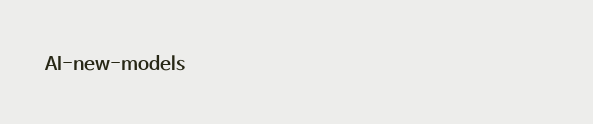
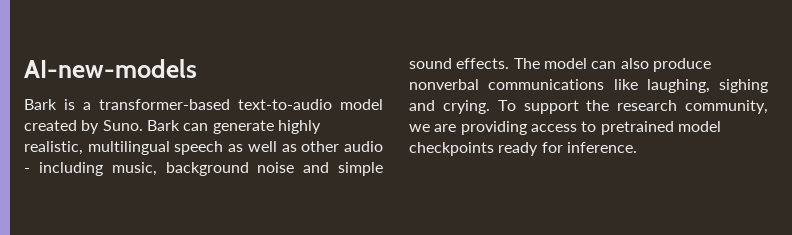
(185, 63) none -> [24,99,383,110] [24,120,321,134] [24,141,384,155] [24,162,383,176] [409,58,711,72] [409,79,768,93] [409,100,768,114] [409,121,721,135] [409,142,637,156] // Bark is a transformer-based text-to-audio model created by Suno. Bark can generate highly realistic, multilingual speech as well as other audio - including music, background noise and simple sound effects. The model can also produce nonverbal communications like laughing, sighing and crying. To support the research community, we are providing access to pretrained model checkpoints ready for inference.

